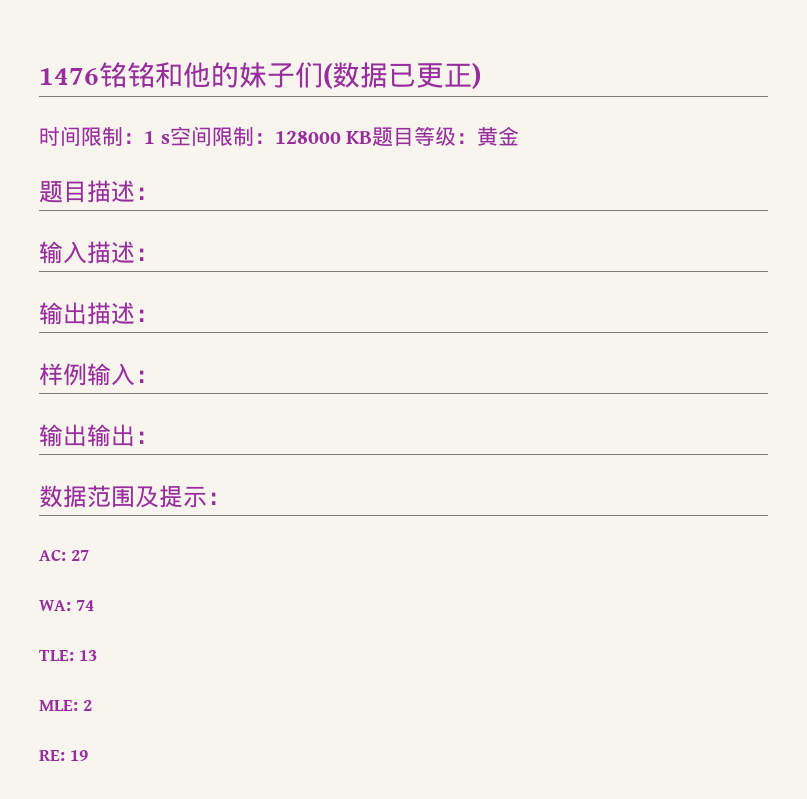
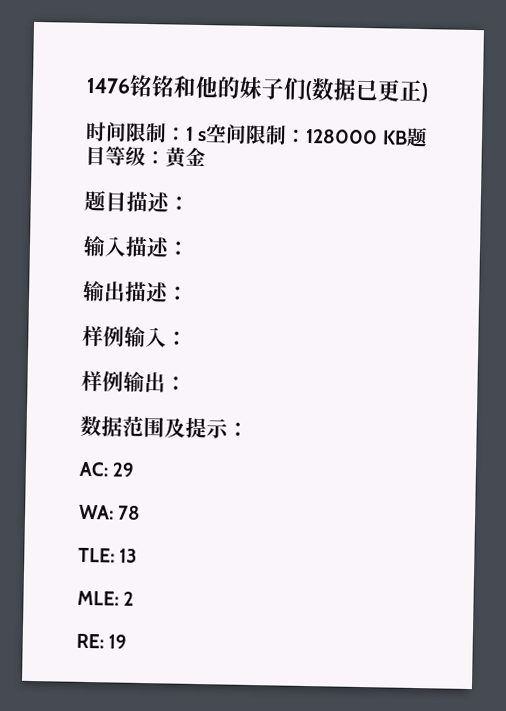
[39,424,87,447] 输出 -> [81,370,124,392] 样例
[71,550,89,561] 27 -> [112,462,136,477] 29
[76,600,94,611] 74 -> [117,505,141,520] 78

